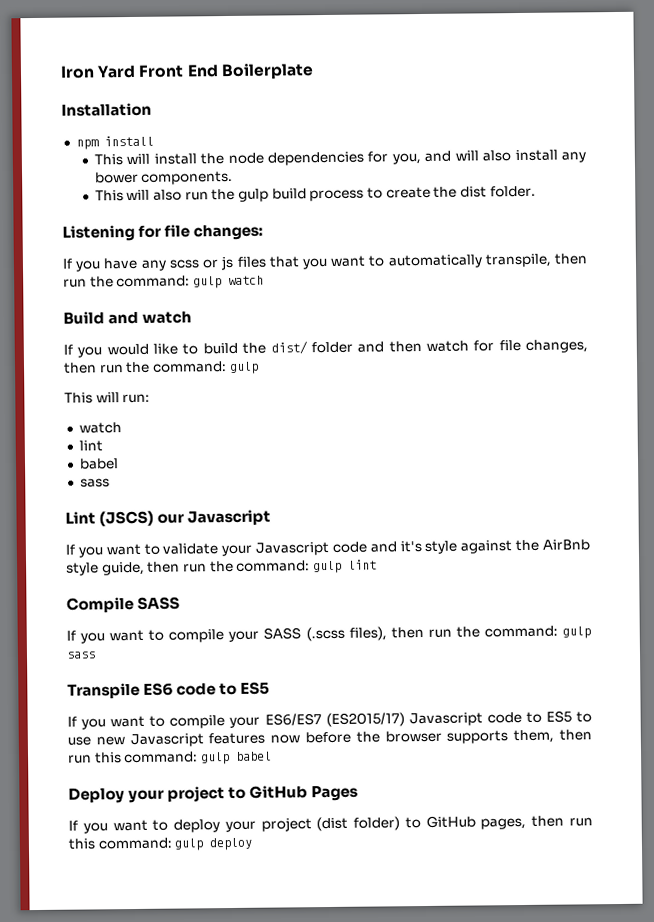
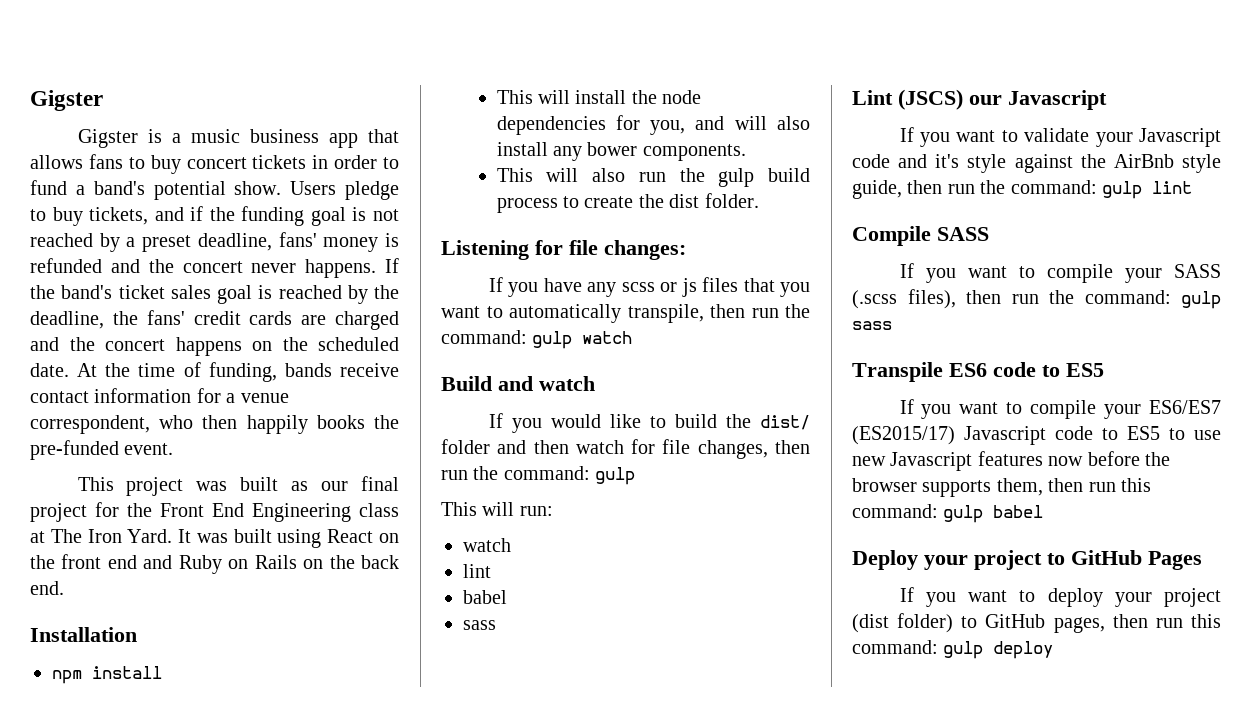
[60,63,314,81] Iron Yard Front End Boilerplate -> [30,90,103,111] [77,129,399,148] [30,154,399,174] [30,180,399,200] [30,206,399,226] [30,232,399,252] [30,258,399,278] [30,285,399,304] [30,310,399,330] [30,337,399,356] [30,362,399,382] [30,388,289,403] [30,415,399,434] [30,440,174,460] [77,476,400,496] [30,502,399,522] [30,529,399,548] [30,554,400,574] [30,581,64,595] Gigster // Gigster is a music business app that allows fans to buy concert tickets in order to fund a band's potential show. Users pledge to buy tickets, and if the funding goal is not reached by a preset deadline, fans' money is refunded and the concert never happens. If the band's ticket sales goal is reached by the deadline, the fans' credit cards are charged and the concert happens on the scheduled date. At the time of funding, bands receive contact information for a venue correspondent, who then happily books the pre-funded event. // This project was built as our final project for the Front End Engineering class at The Iron Yard. It was built using React on the front end and Ruby on Rails on the back end.

